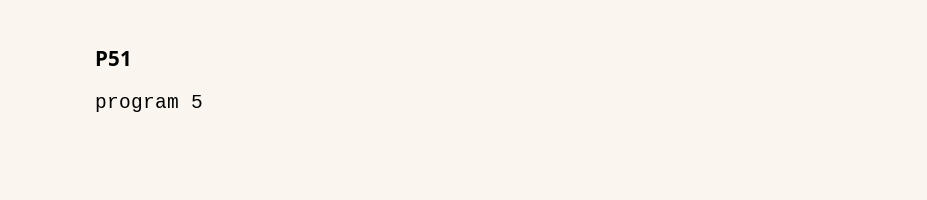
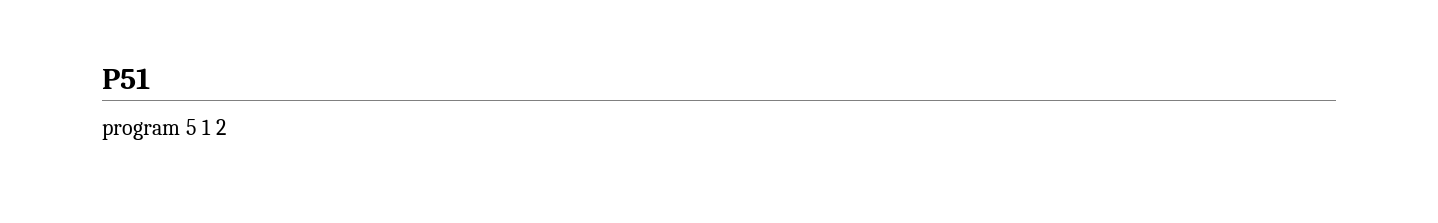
(203, 101) none -> [201,119,226,135] 1 2

